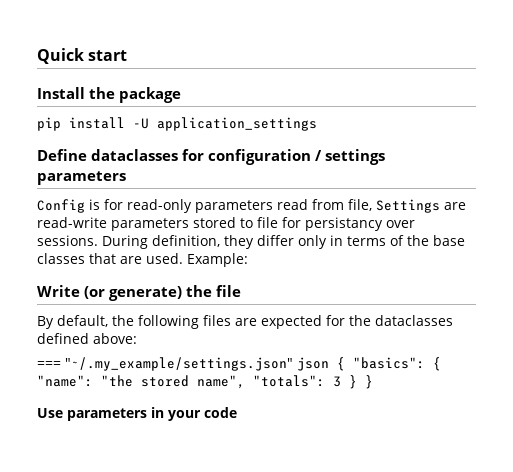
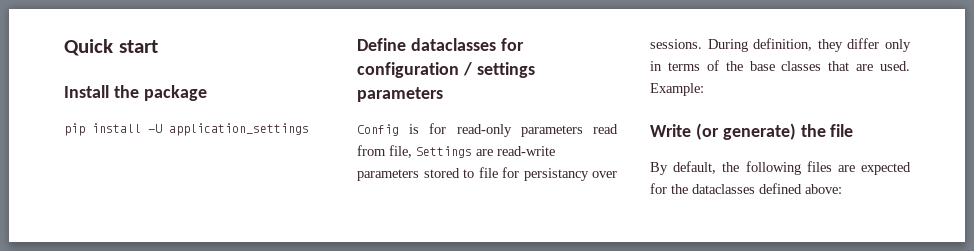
[37,357,441,371] [37,375,373,389] [37,407,237,421] // === "~/.my_example/settings.json" json { "basics": { "name": "the stored name", "totals": 3 } } // Use parameters in your code -> (842, 189) none

